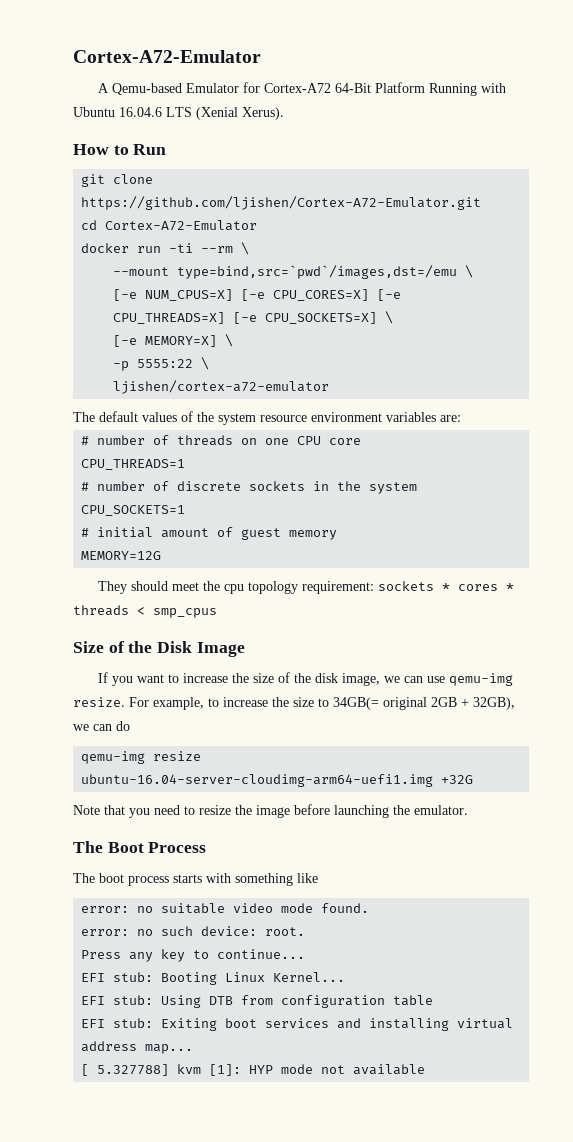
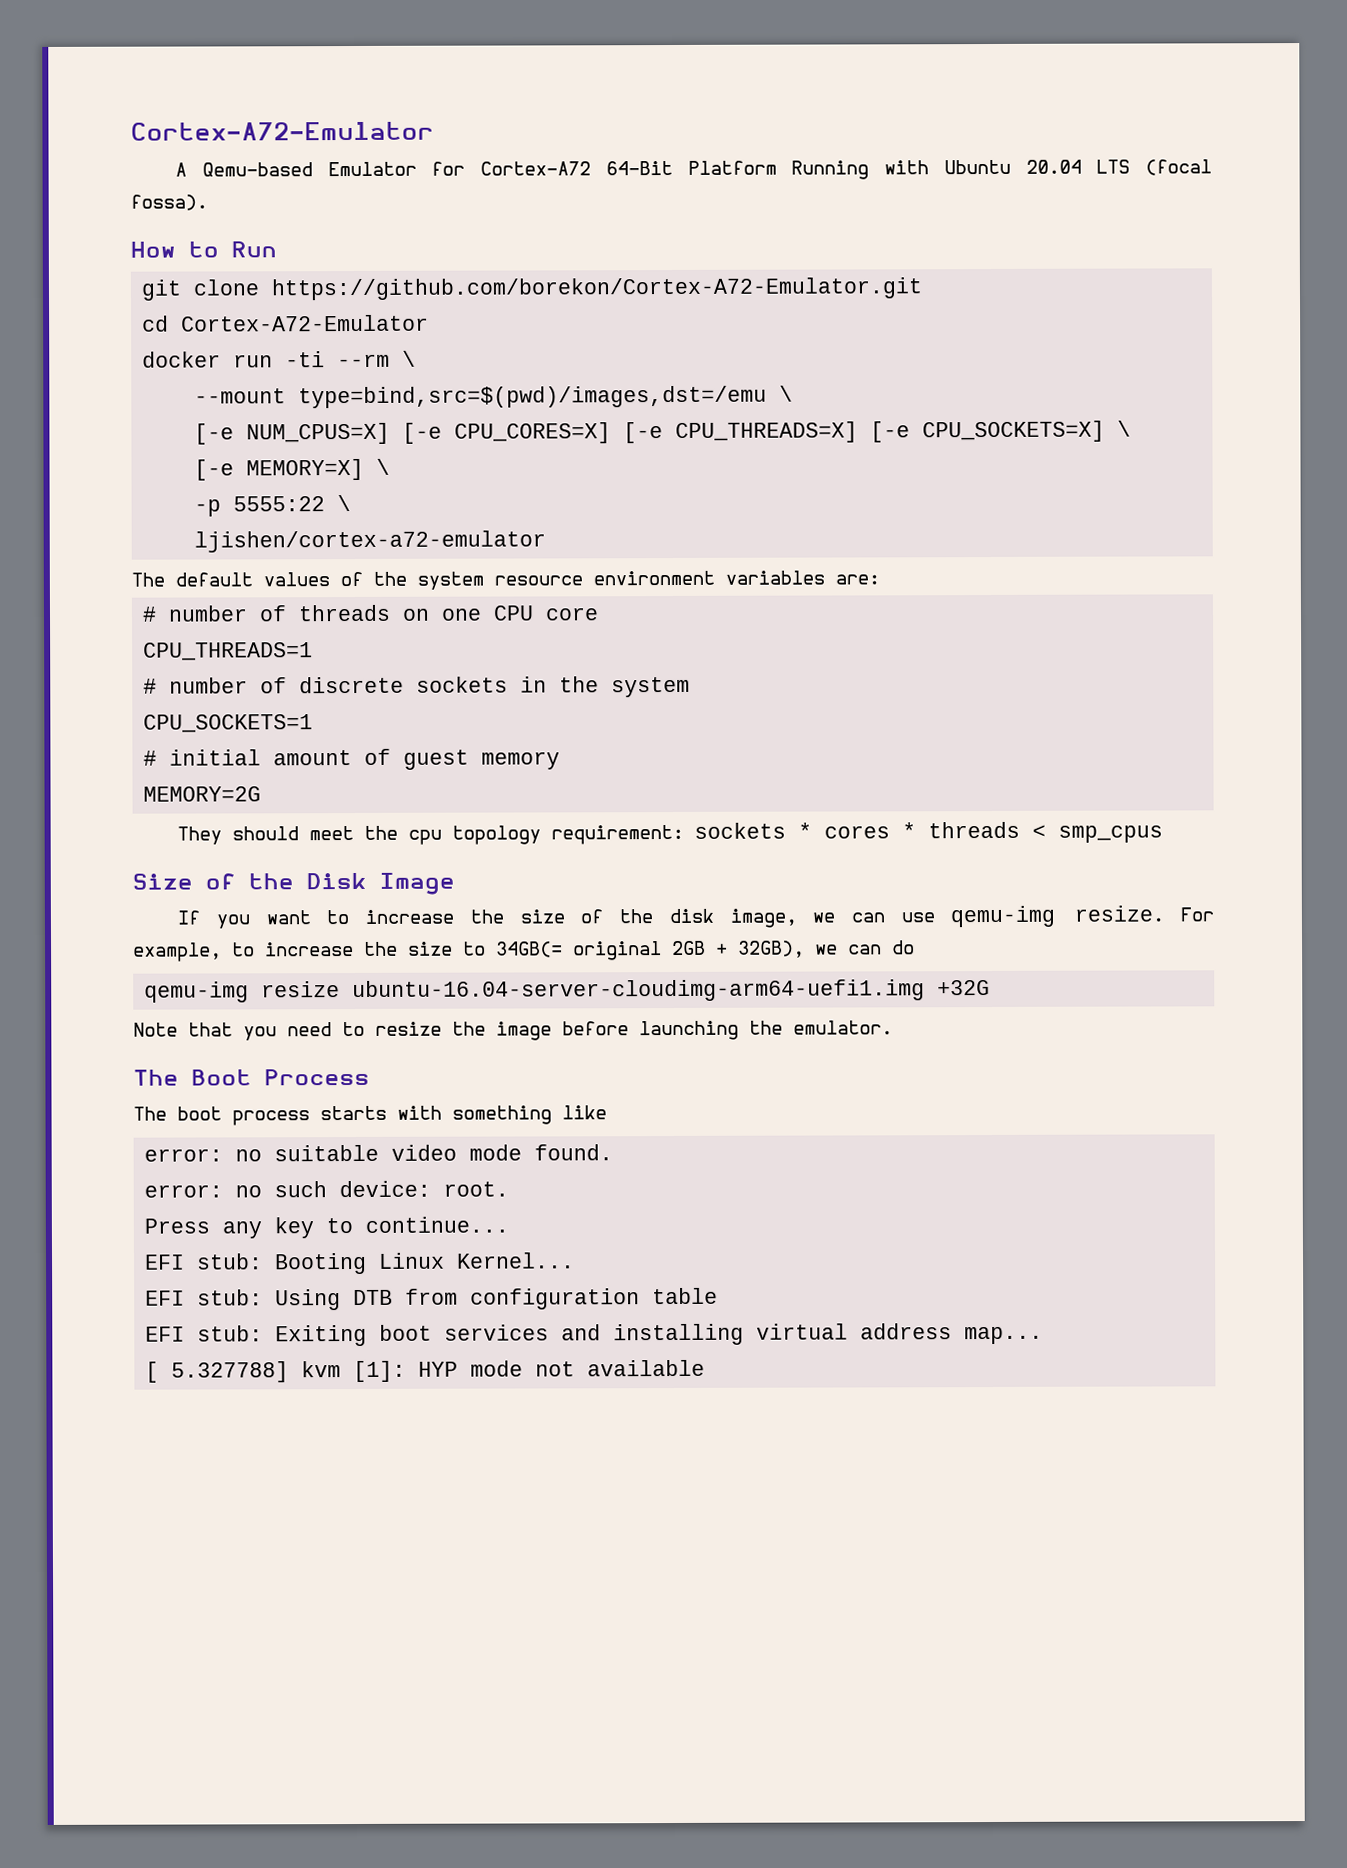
[119,107,284,120] 16.04.6 LTS (Xenial Xerus). -> [1025,159,1212,176] [130,194,208,211] 20.04 LTS (focal fossa).
[81,196,482,210] https://github.com/ljishen/Cortex-A72-Emulator.git -> [271,277,924,301] https://github.com/borekon/Cortex-A72-Emulator.git
[177,265,458,279] type=bind,src=`pwd`/images,dst=/emu -> [298,385,768,409] type=bind,src=$(pwd)/images,dst=/emu
[81,551,162,560] MEMORY=12G -> [143,786,262,802] MEMORY=2G

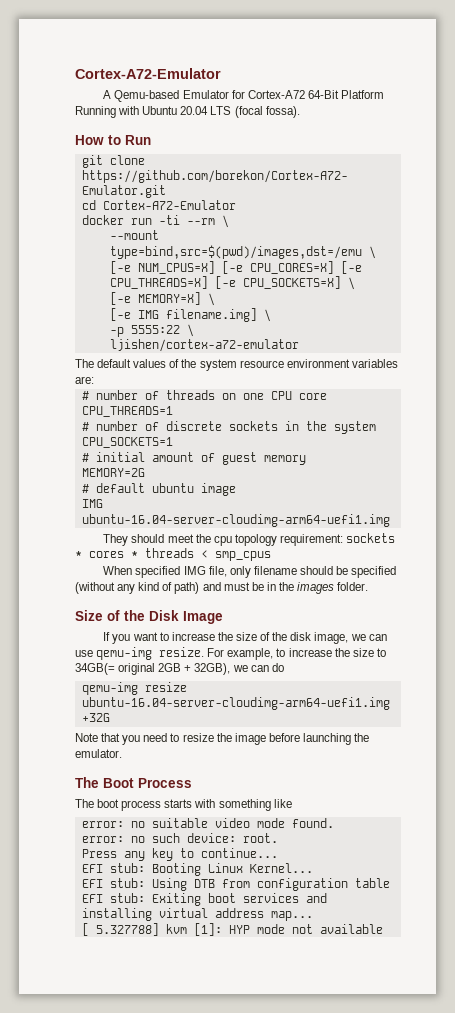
(391, 466) none -> [109,308,271,322] // [-e IMG filename.img] \
(262, 794) none -> [81,483,236,496] [81,499,103,508] [81,514,390,527] // # default ubuntu image // IMG ubuntu-16.04-server-cloudimg-arm64-uefi1.img
(1164, 834) none -> [103,566,397,578] [75,582,369,594] // When specified IMG file, only filename should be specified (without any kind of path) and must be in the images folder.

